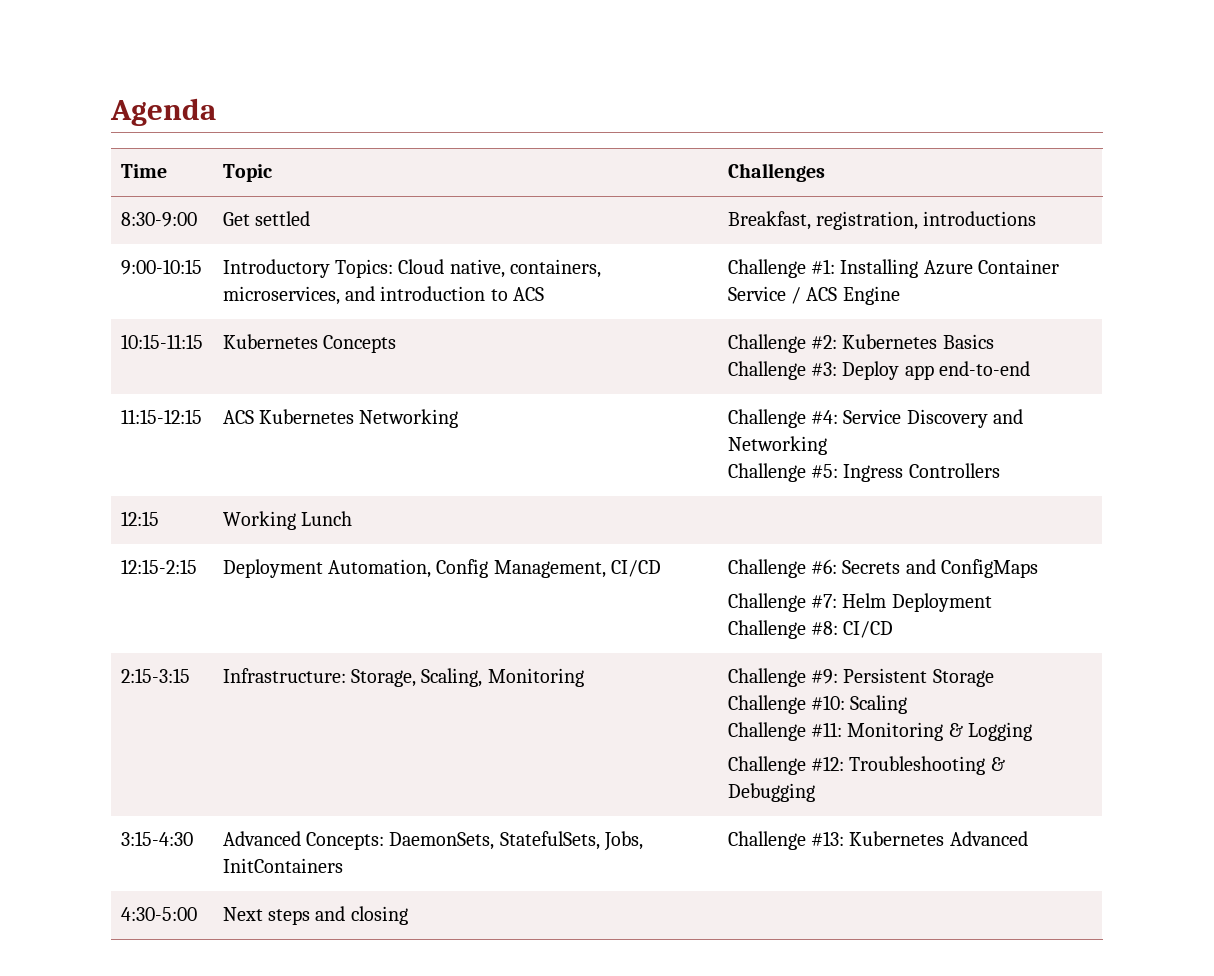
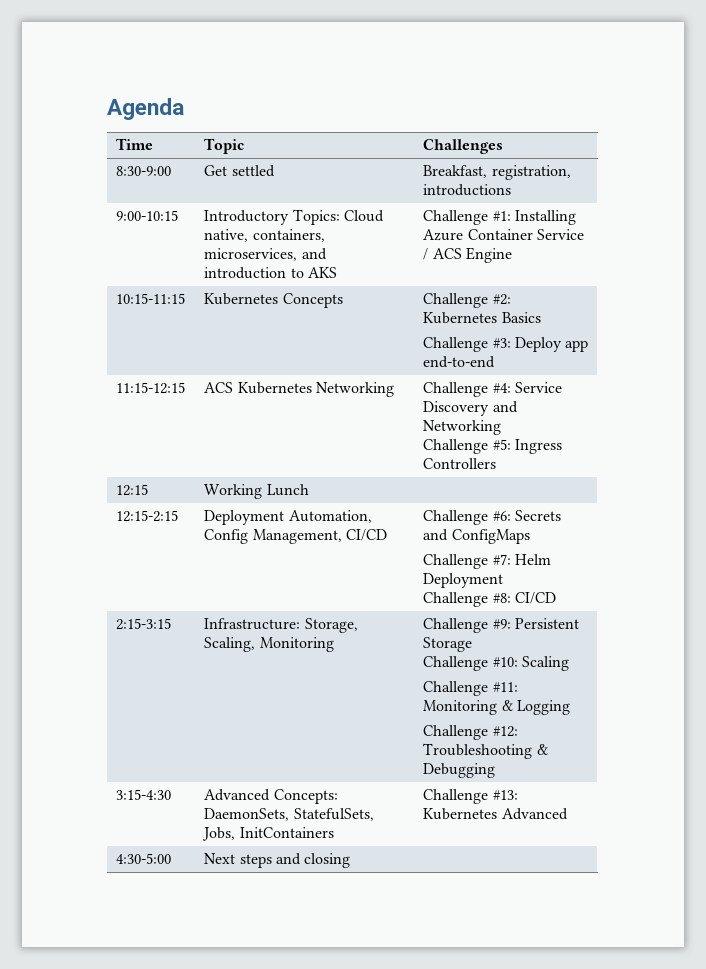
[513,287,545,301] ACS -> [307,267,337,278] AKS

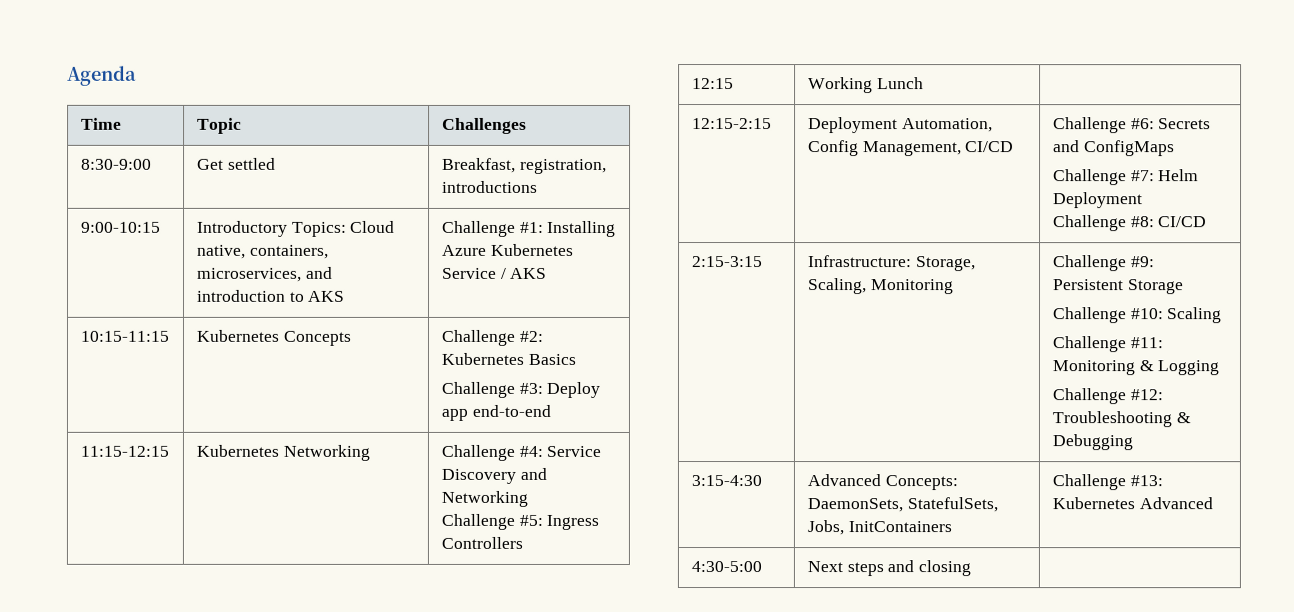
[467,229,533,240] Container -> [490,243,574,256] Kubernetes
[432,247,512,263] ACS Engine -> [510,267,548,279] AKS
[204,382,234,393] ACS -> (169, 451) none

